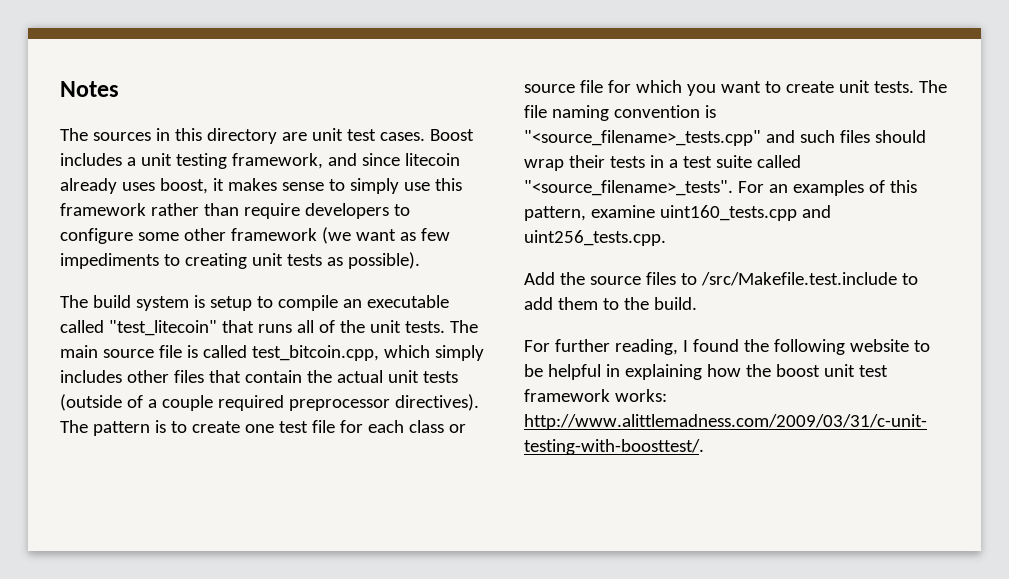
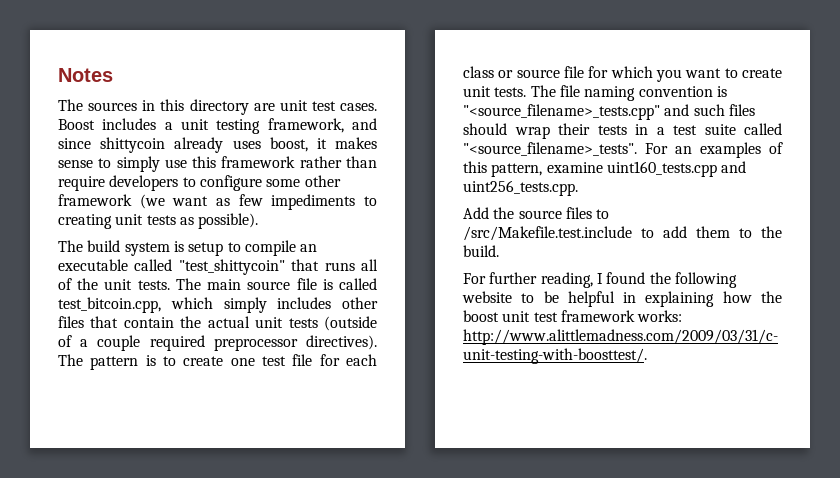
[404,153,460,166] litecoin -> [100,137,166,153] shittycoin
[108,320,217,336] "test_litecoin" -> [178,259,285,275] "test_shittycoin"

